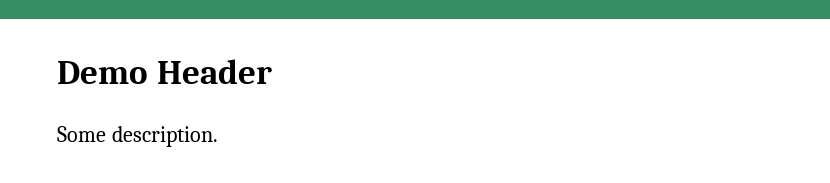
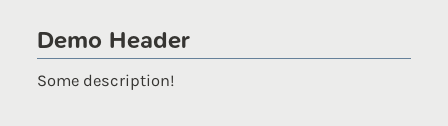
[111,126,218,147] description. -> [83,74,176,90] description!

